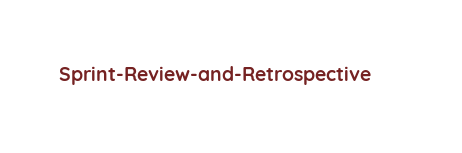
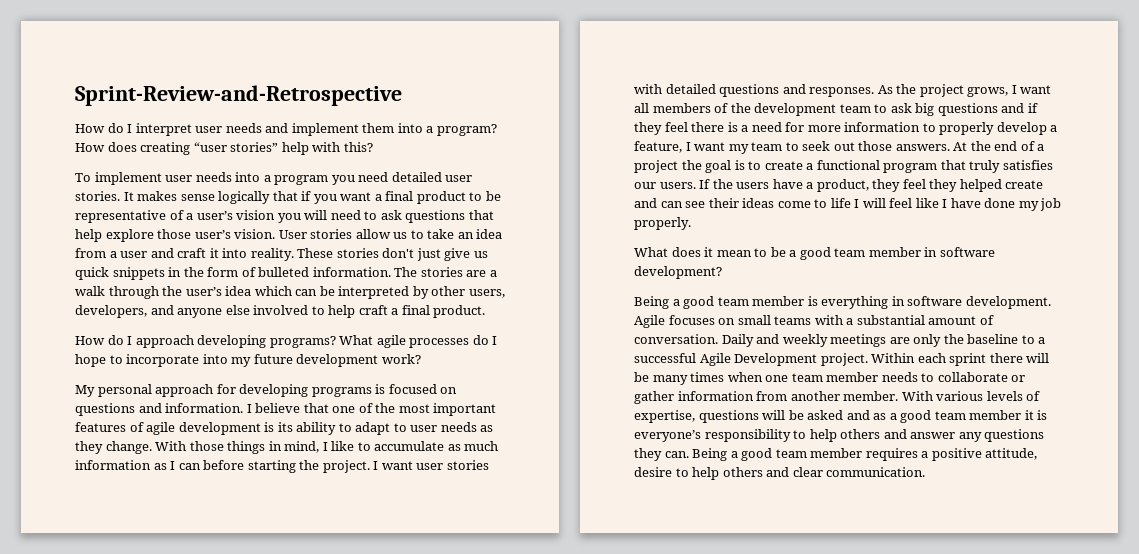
(371, 75) none -> [75,123,497,136] [75,142,373,155] [75,172,473,185] [75,191,501,204] [75,210,494,223] [75,229,503,242] [75,248,488,261] [75,267,497,280] [75,286,505,299] [75,305,486,318] [75,335,498,348] [75,354,421,367] [75,384,458,397] [75,403,497,416] [75,422,494,435] [75,441,499,454] [75,460,489,473] [634,84,1052,97] [634,103,1038,116] [634,122,1058,135] [634,141,1045,154] [634,160,1053,173] [634,179,1044,192] [634,198,1062,211] [634,217,691,230] [634,247,995,260] [634,266,722,279] [634,296,1051,309] [634,315,994,328] [634,334,1046,347] [634,353,1050,366] [634,372,1026,385] [634,391,1041,404] [634,410,1048,423] [634,429,1045,442] [634,448,1038,461] [634,467,926,480] // How do I interpret user needs and implement them into a program? How does creating “user stories” help with this? // To implement user needs into a program you need detailed user stories. It makes sense logically that if you want a final product to be representative of a user’s vision you will need to ask questions that help explore those user’s vision. User stories allow us to take an idea from a user and craft it into reality. These stories don't just give us quick snippets in the form of bulleted information. The stories are a walk through the user’s idea which can be interpreted by other users, developers, and anyone else involved to help craft a final product. // How do I approach developing programs? What agile processes do I hope to incorporate into my future development work? // My personal approach for developing programs is focused on questions and information. I believe that one of the most important features of agile development is its ability to adapt to user needs as they change. With those things in mind, I like to accumulate as much information as I can before starting the project. I want user stories with detailed questions and responses. As the project grows, I want all members of the development team to ask big questions and if they feel there is a need for more information to properly develop a feature, I want my team to seek out those answers. At the end of a project the goal is to create a functional program that truly satisfies our users. If the users have a product, they feel they helped create and can see their ideas come to life I will feel like I have done my job properly. // What does it mean to be a good team member in software development? // Being a good team member is everything in software development. Agile focuses on small teams with a substantial amount of conversation. Daily and weekly meetings are only the baseline to a successful Agile Development project. Within each sprint there will be many times when one team member needs to collaborate or gather information from another member. With various levels of expertise, questions will be asked and as a good team member it is everyone’s responsibility to help others and answer any questions they can. Being a good team member requires a positive attitude, desire to help others and clear communication.

